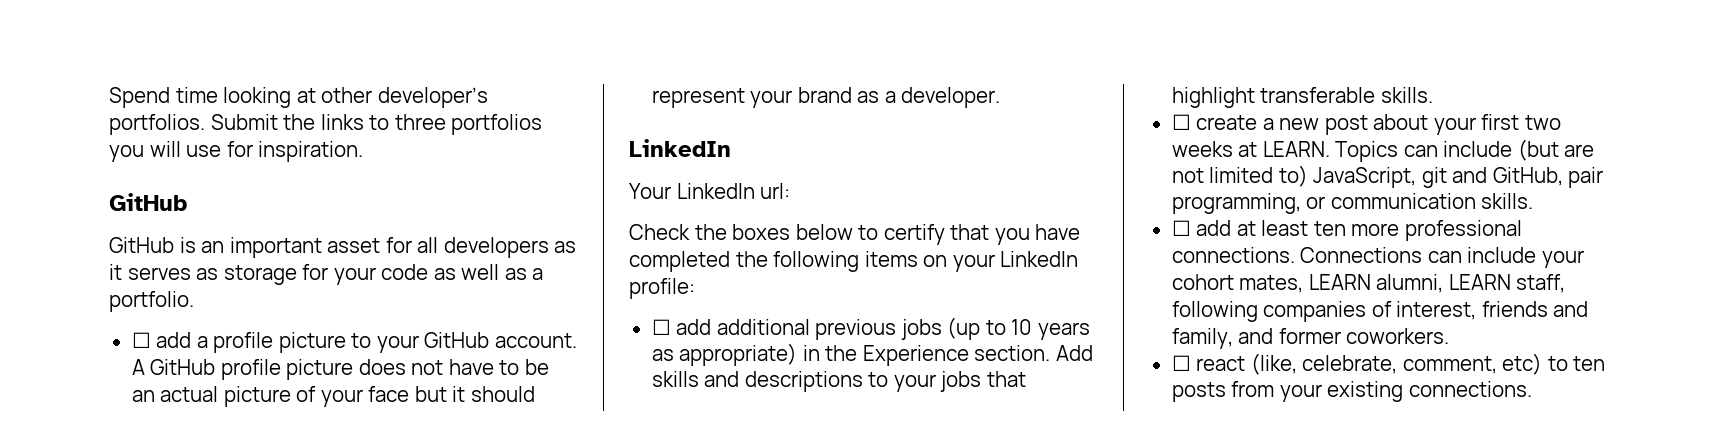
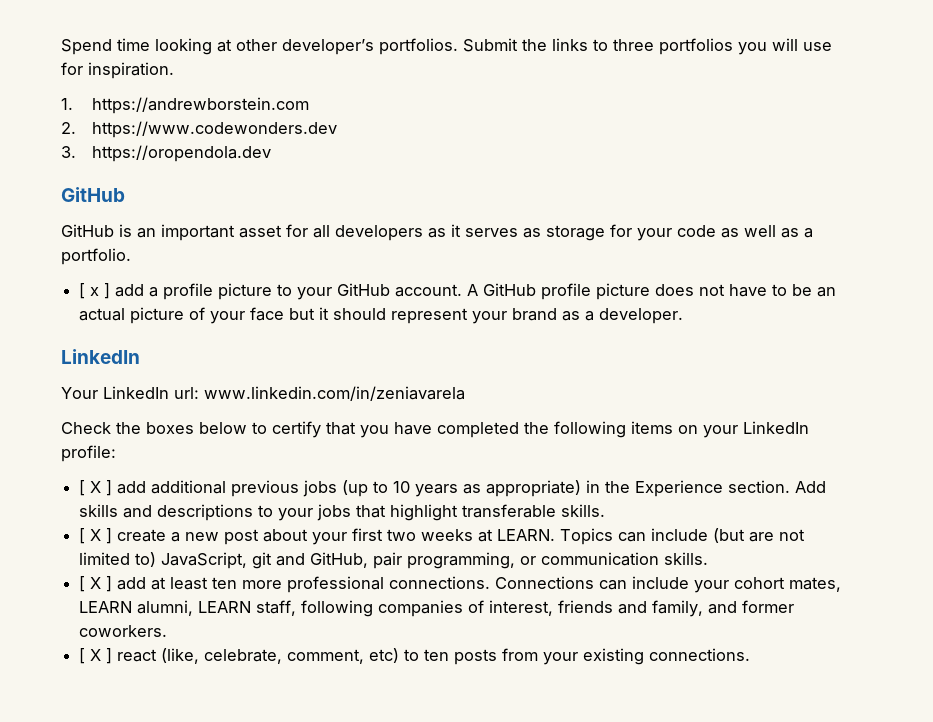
(364, 151) none -> [61,97,310,114] [61,121,338,138] [61,145,272,162] // 1. https://andrewborstein.com // 2. https://www.codewonders.dev // 3. https://oropendola.dev
[131,332,151,348] ☐ -> [79,283,111,299] [ x ]
(791, 191) none -> [204,386,465,401] www.linkedin.com/in/zeniavarela
[651,319,671,335] ☐ -> [79,480,113,496] [ X ]
[1171,114,1191,130] ☐ -> [79,528,113,544] [ X ]
[1171,220,1191,236] ☐ -> [79,576,113,592] [ X ]
[1171,355,1191,371] ☐ -> [79,648,113,664] [ X ]

